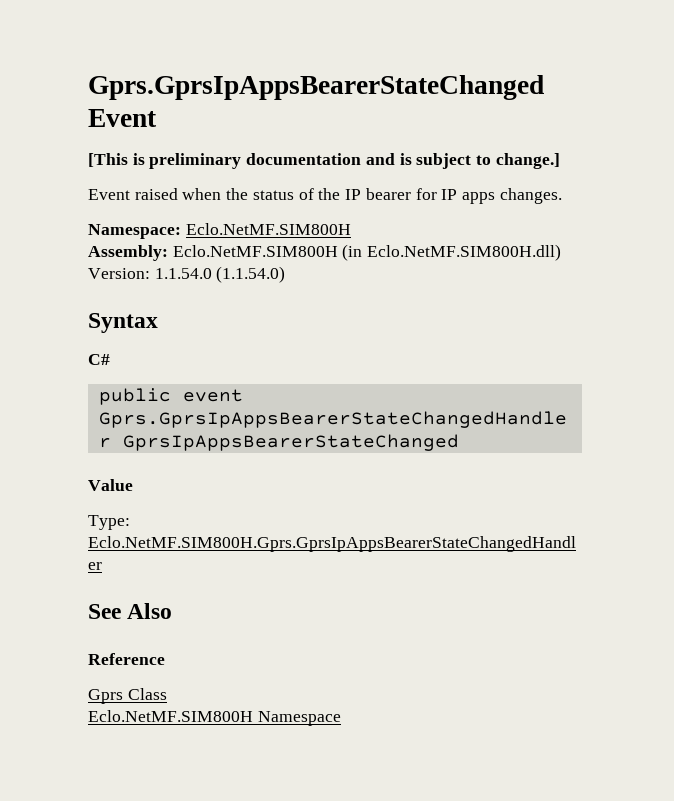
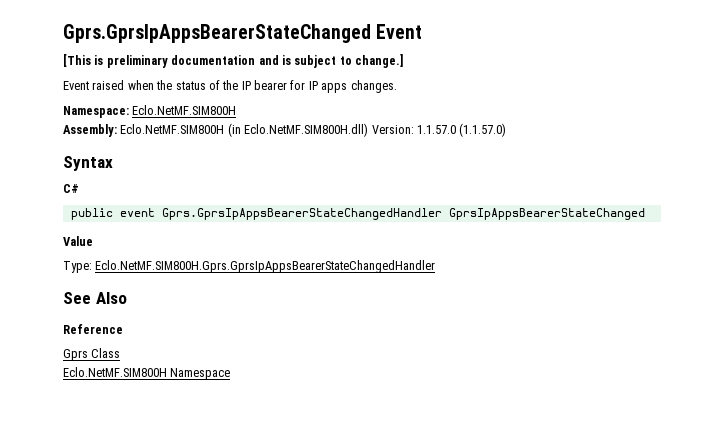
[154,266,286,283] 1.1.54.0 (1.1.54.0) -> [416,123,507,137] 1.1.57.0 (1.1.57.0)

